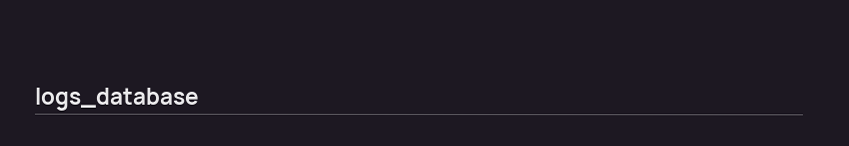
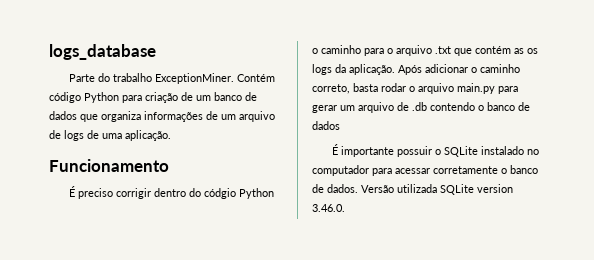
(199, 99) none -> [68,73,275,84] [49,92,257,103] [49,111,275,122] [49,130,171,141] [49,159,169,172] [68,186,274,199] [312,45,538,56] [312,64,520,75] [312,83,518,94] [312,102,530,113] [312,121,340,130] [331,144,539,157] [312,165,538,176] [312,184,513,195] [312,204,345,212] // Parte do trabalho ExceptionMiner. Contém código Python para criação de um banco de dados que organiza informações de um arquivo de logs de uma aplicação. // Funcionamento // É preciso corrigir dentro do códgio Python o caminho para o arquivo .txt que contém as os logs da aplicação. Após adicionar o caminho correto, basta rodar o arquivo main.py para gerar um arquivo de .db contendo o banco de dados // É importante possuir o SQLite instalado no computador para acessar corretamente o banco de dados. Versão utilizada SQLite version 3.46.0.

